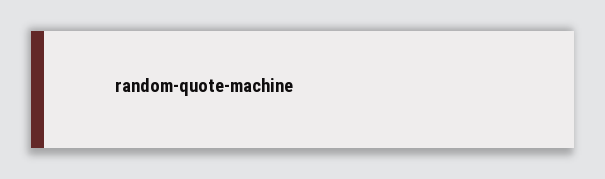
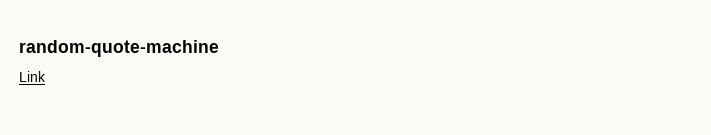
(293, 87) none -> [19,71,46,82] // Link

